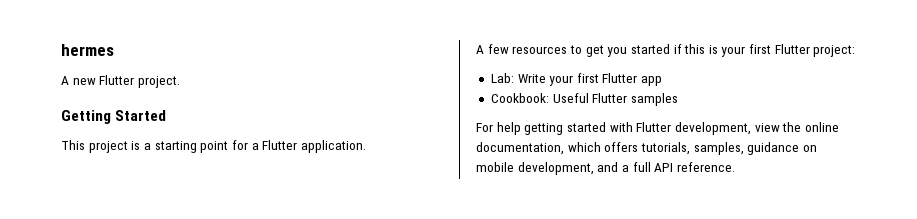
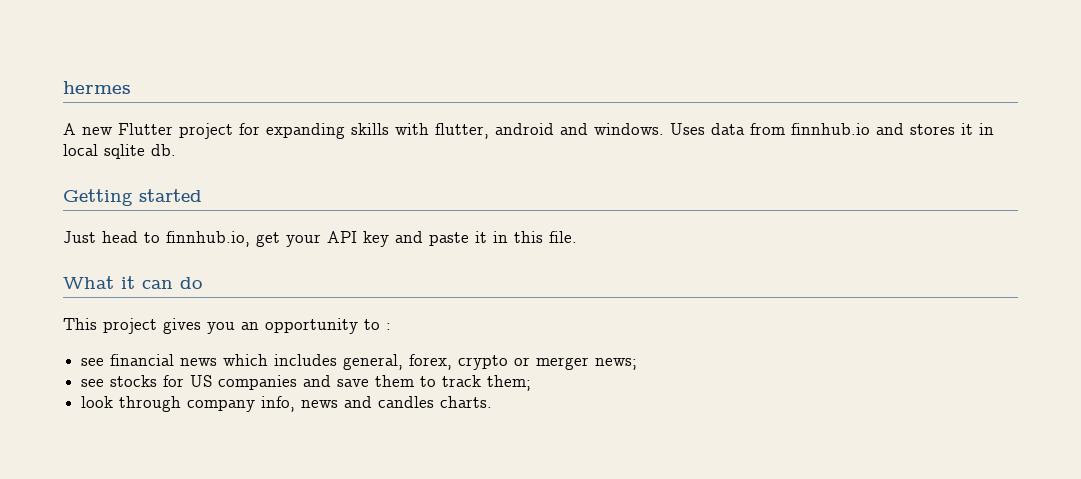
[137,76,180,88] [61,110,167,124] [61,140,366,153] [476,44,856,57] [490,73,663,86] [490,93,678,106] [476,122,839,135] [476,142,817,155] [476,162,735,175] project. // Getting Started // This project is a starting point for a Flutter application. // A few resources to get you started if this is your first Flutter project: // Lab: Write your first Flutter app // Cookbook: Useful Flutter samples // For help getting started with Flutter development, view the online documentation, which offers tutorials, samples, guidance on mobile development, and a full API reference. -> [179,123,994,139] [63,144,176,159] [63,189,202,206] [63,231,577,247] [63,276,202,289] [63,318,391,334] [81,354,638,370] [81,375,532,391] [81,396,493,412] project for expanding skills with flutter, android and windows. Uses data from finnhub.io and stores it in local sqlite db. // Getting started // Just head to finnhub.io, get your API key and paste it in this file. // What it can do // This project gives you an opportunity to : // see financial news which includes general, forex, crypto or merger news; // see stocks for US companies and save them to track them; // look through company info, news and candles charts.

